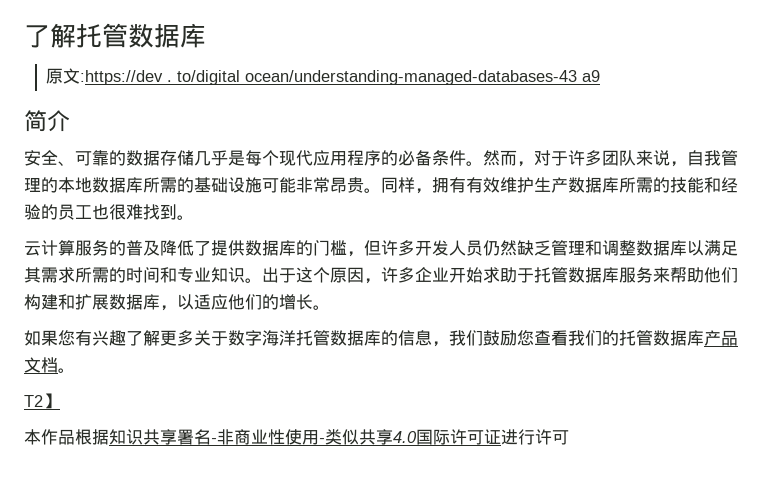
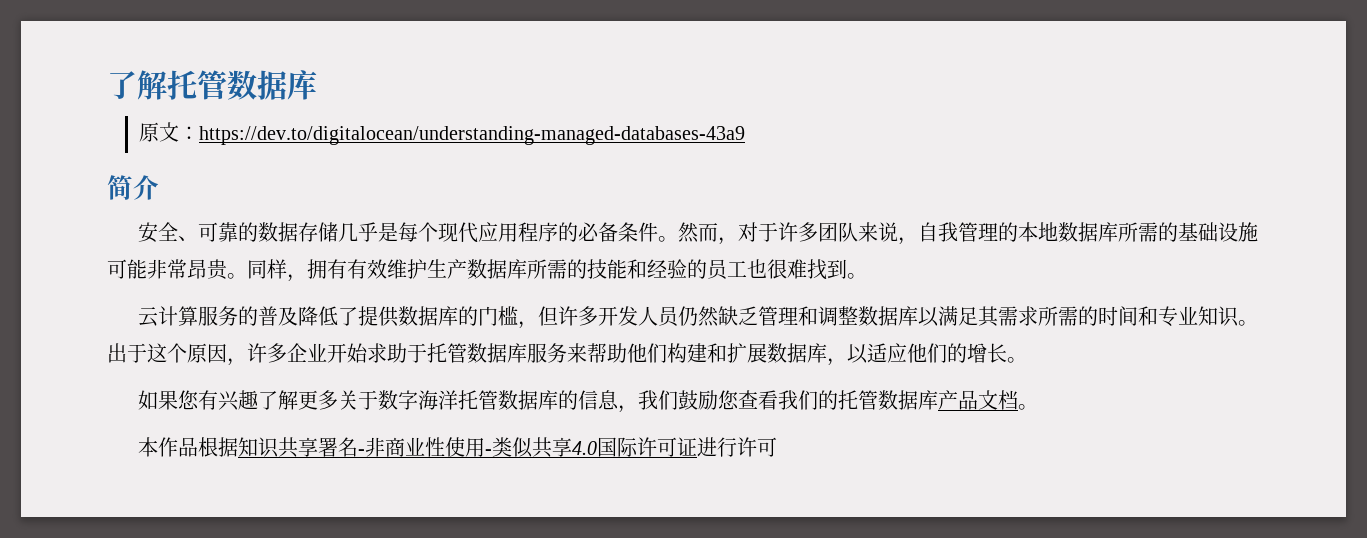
[80,70,601,85] :https://dev . to/digital ocean/understanding-managed-databases-43 a9 -> [179,126,746,145] ：https://dev.to/digitalocean/understanding-managed-databases-43a9
[24,393,60,409] // T2】 -> (1038, 407) none

